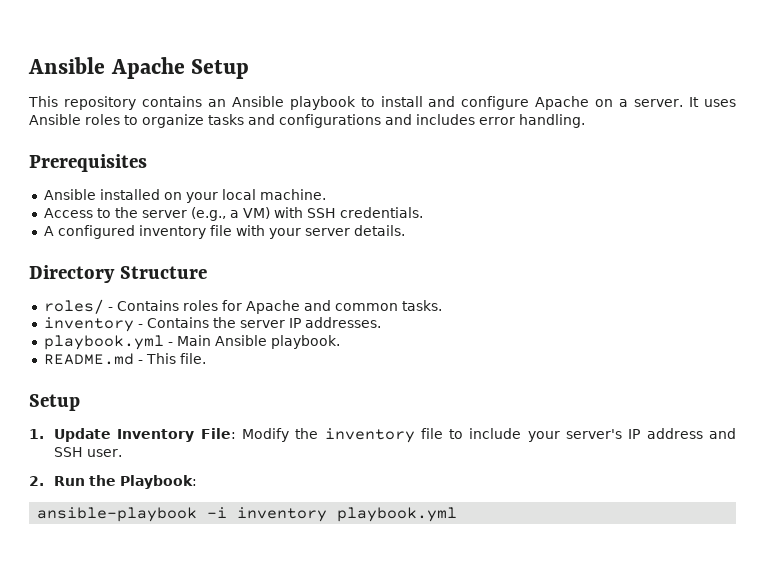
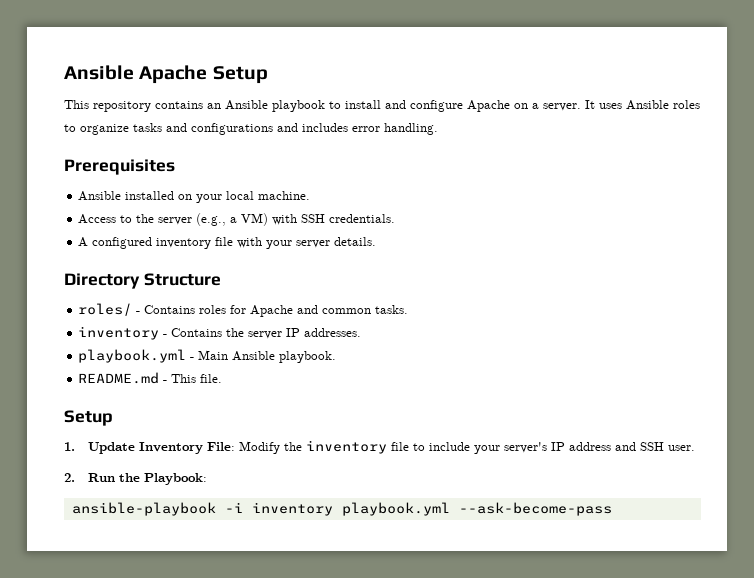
(458, 514) none -> [458,502,612,516] --ask-become-pass

